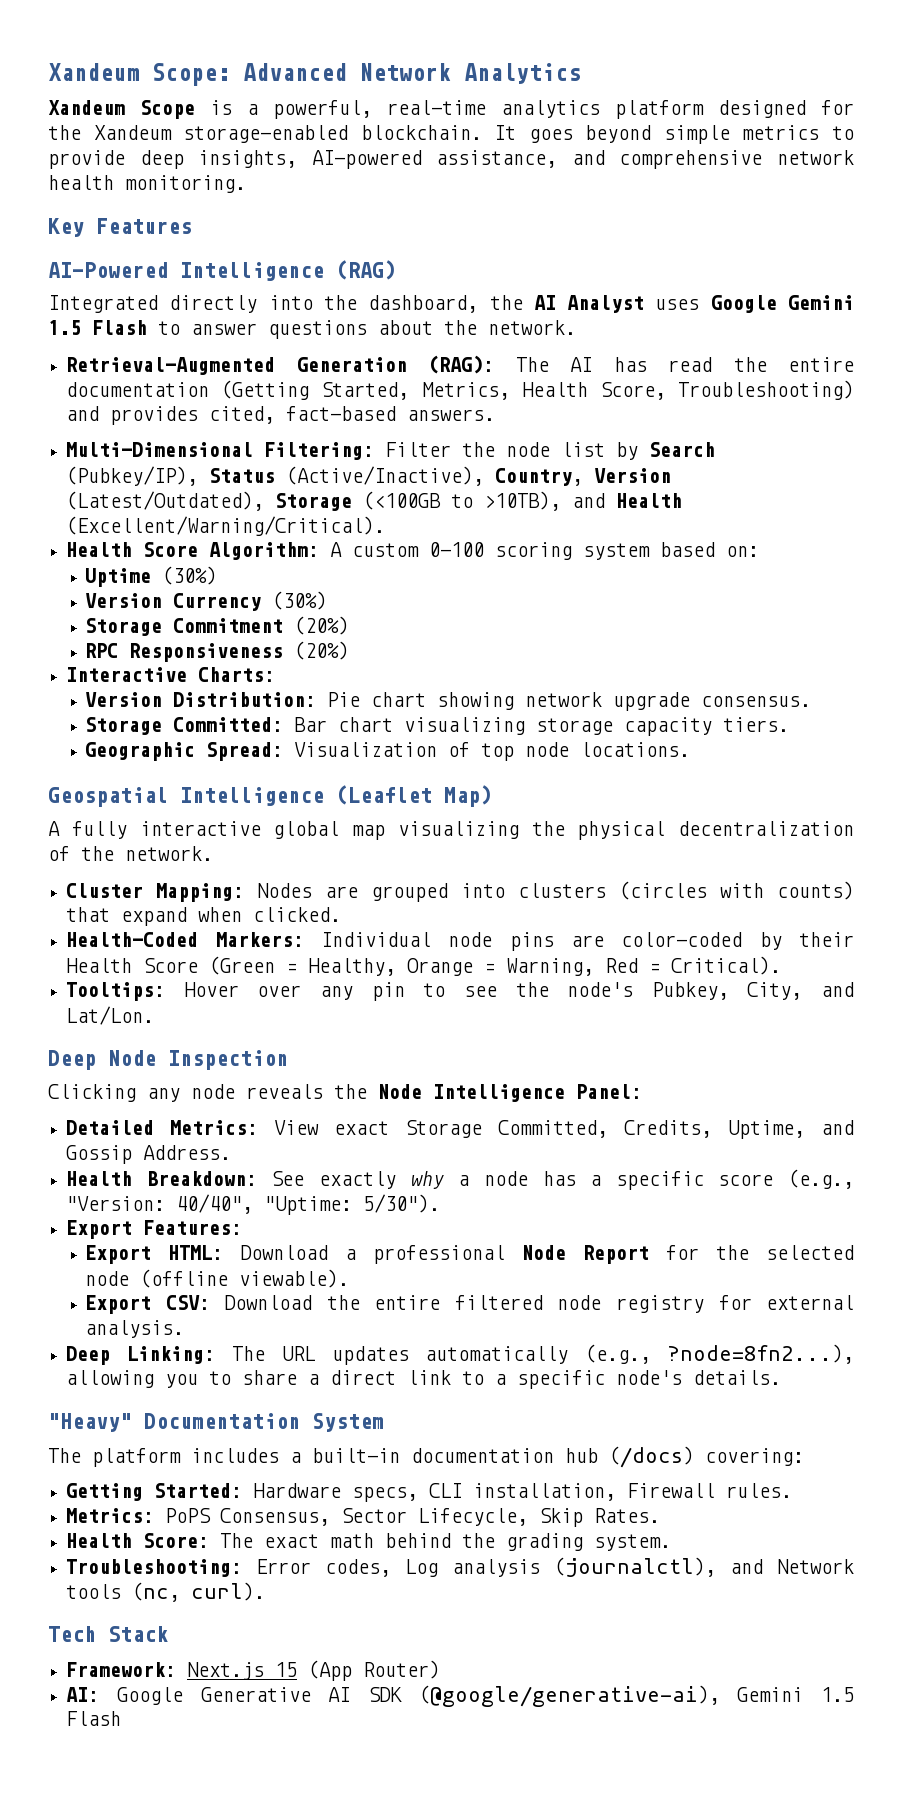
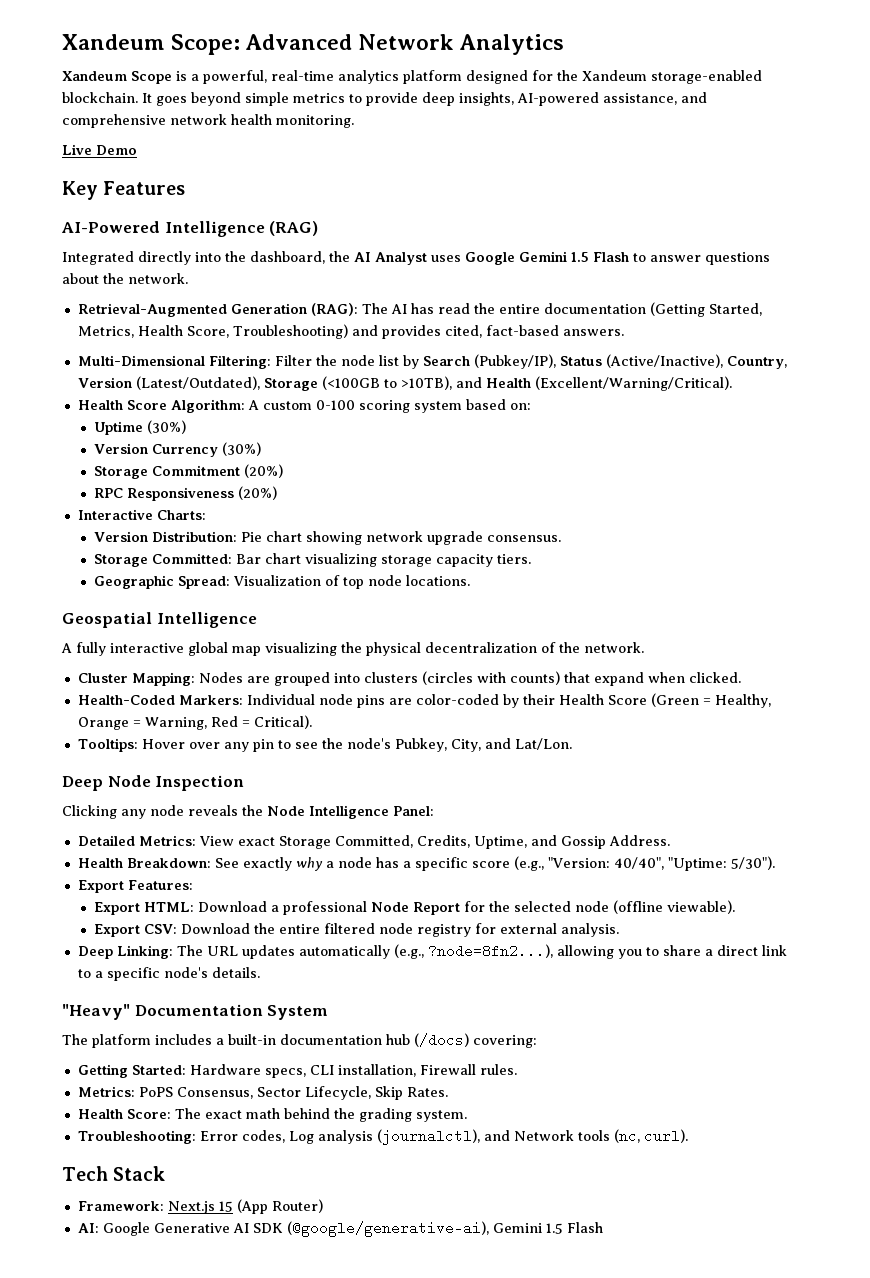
(246, 184) none -> [62,144,137,155] // Live Demo
[336,785,492,807] (Leaflet Map) -> (257, 620) none

